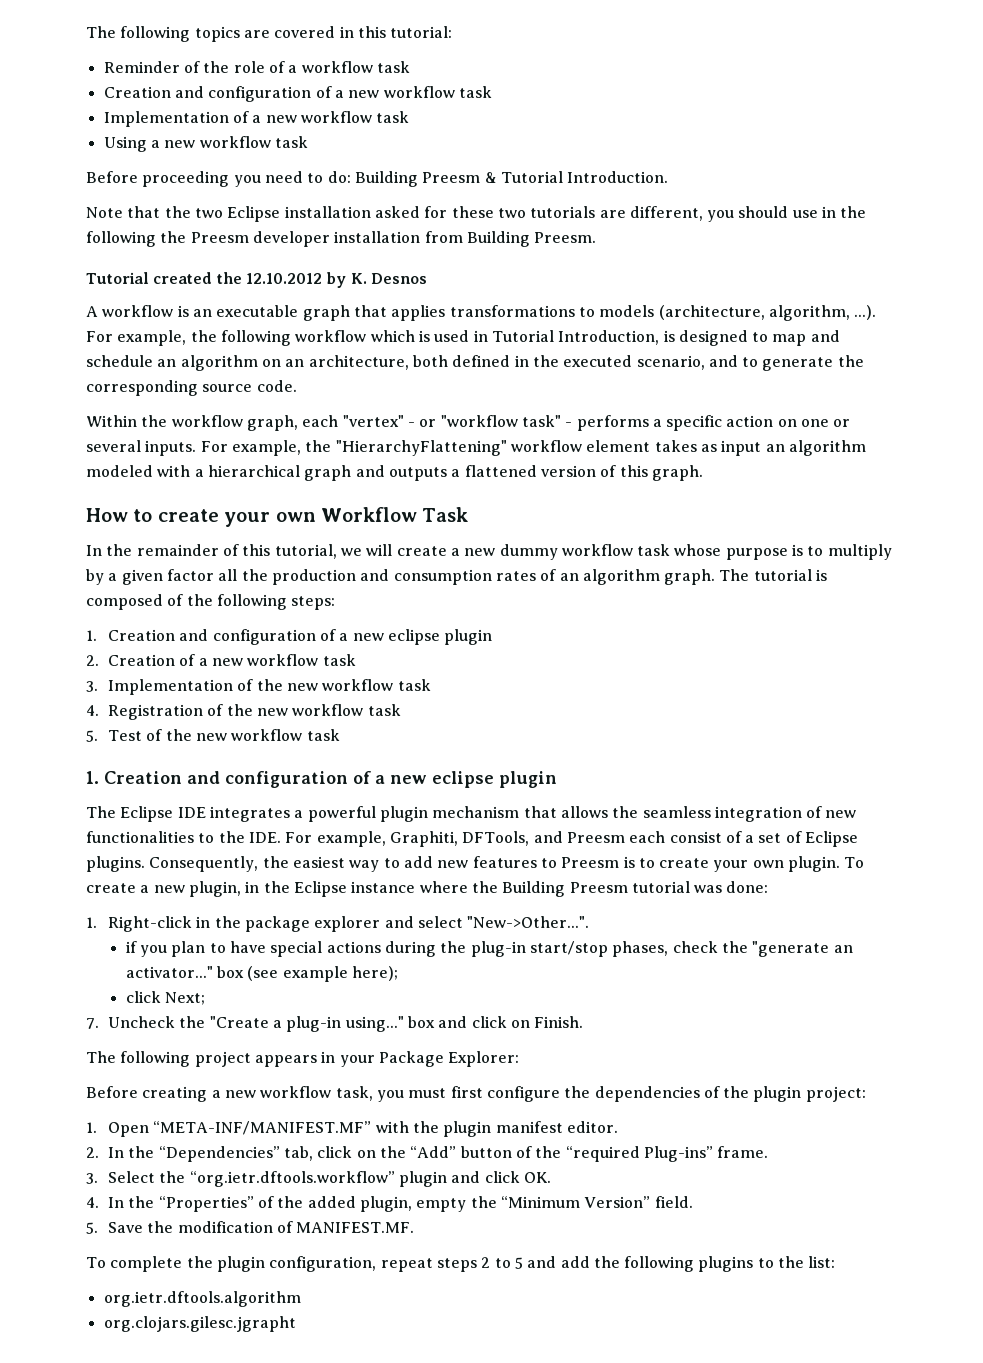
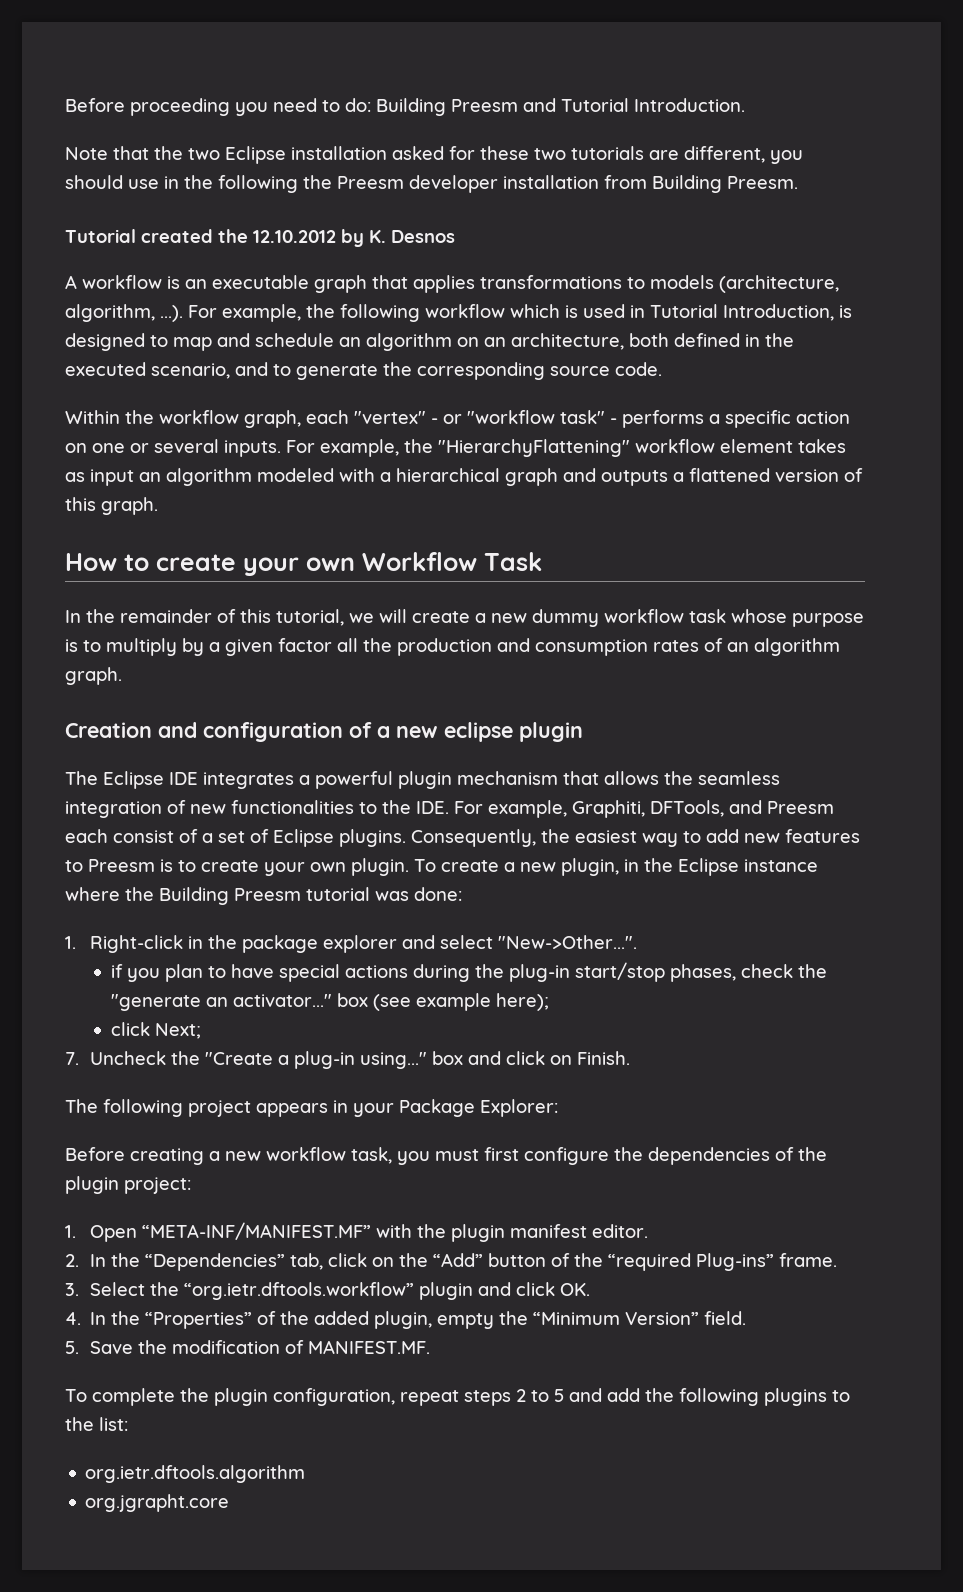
[86,26,453,42] [103,61,410,73] [103,86,492,102] [103,111,410,127] [103,136,308,152] The following topics are covered in this tutorial: // Reminder of the role of a workflow task // Creation and configuration of a new workflow task // Implementation of a new workflow task // Using a new workflow task // -> (65, 105) none
[484,172,497,183] & -> [523,98,556,112] and
[719,569,828,581] [86,594,336,610] [86,629,493,645] [86,654,356,666] [86,679,431,695] [86,704,401,720] [86,729,340,742] [86,771,99,784] The tutorial is composed of the following steps: // 1. Creation and configuration of a new eclipse plugin // 2. Creation of a new workflow task // 3. Implementation of the new workflow task // 4. Registration of the new workflow task // 5. Test of the new workflow task // 1. -> (122, 676) //
[103,1316,296,1332] org.clojars.gilesc.jgrapht -> [85,1494,230,1512] org.jgrapht.core

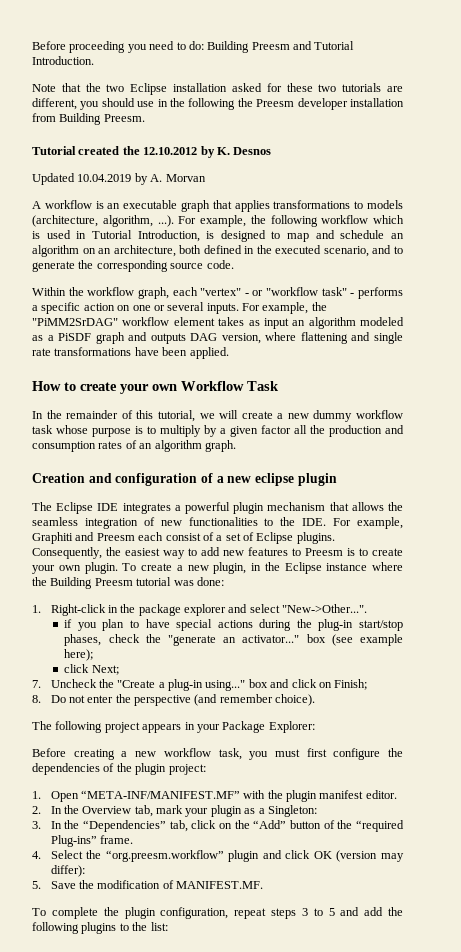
(455, 236) none -> [32,173,206,185] // Updated 10.04.2019 by A. Morvan
[438,439,630,457] "HierarchyFlattening" -> [32,318,118,326] "PiMM2SrDAG"
[339,468,863,486] [65,497,158,515] with a hierarchical graph and outputs a flattened version of this graph. -> [32,332,404,344] [32,347,229,359] as a PiSDF graph and outputs DAG version, where flattening and single rate transformations have been applied.
[572,800,724,818] Graphiti, DFTools, -> [32,532,73,544] Graphiti
[577,1051,631,1065] Finish. -> [334,679,368,690] [32,694,316,706] Finish; // 8. Do not enter the perspective (and remember choice).
(141, 1260) none -> [82,805,317,817] [32,820,80,829] Overview tab, mark your plugin as a Singleton: // 3. In the
[65,1283,79,1296] 3. -> [32,851,41,859] 4.
[184,1282,415,1300] “org.ietr.dftools.workflow” -> [105,850,224,862] “org.preesm.workflow”
[560,1283,591,1296] [65,1311,747,1329] OK. // 4. In the “Properties” of the added plugin, empty the “Minimum Version” field. -> [313,850,404,862] [50,865,85,877] OK (version may differ):
[516,1389,526,1402] 2 -> [301,908,308,916] 3
[85,1465,306,1483] [85,1494,230,1512] // org.ietr.dftools.algorithm // org.jgrapht.core -> (168, 926) none

